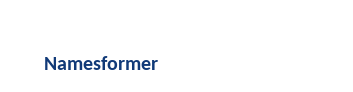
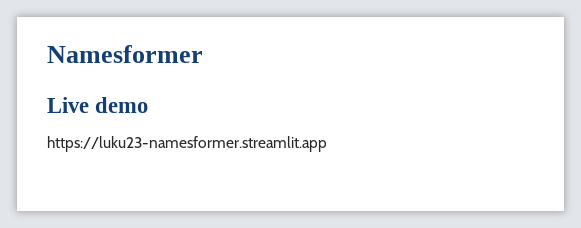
(158, 63) none -> [47,97,149,113] [47,136,327,152] // Live demo // https://luku23-namesformer.streamlit.app

